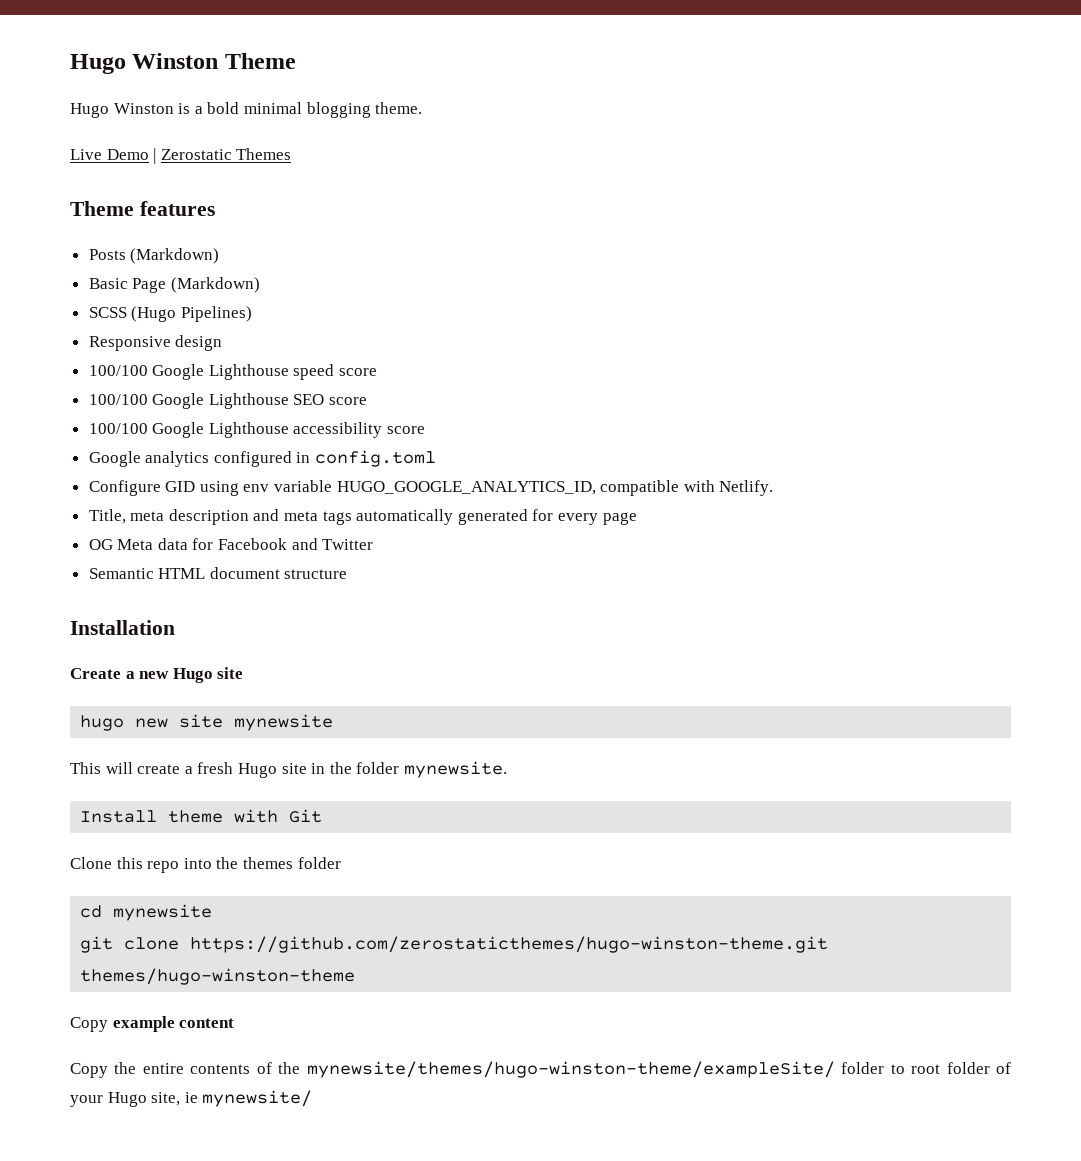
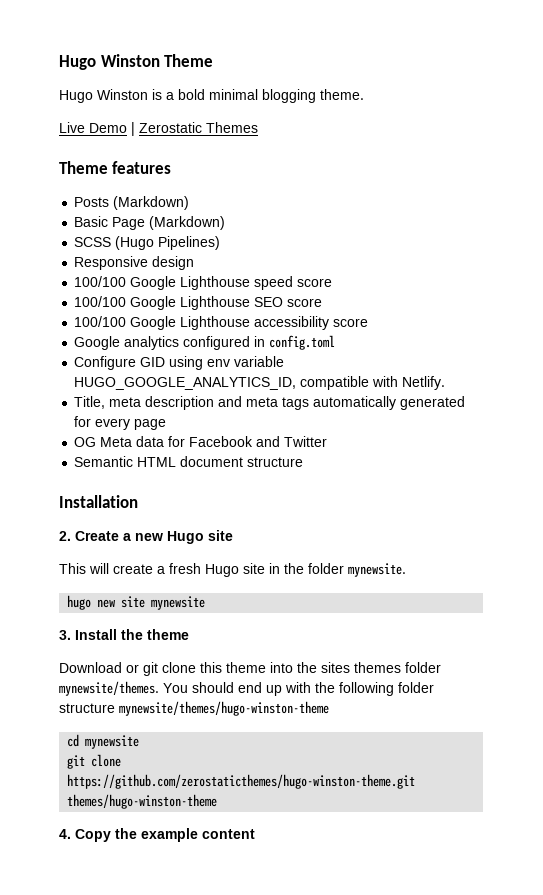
(175, 627) none -> [59,531,71,541] 2.
[80,714,334,731] // hugo new site mynewsite -> (233, 535) none
[80,809,323,823] [70,857,180,873] Install theme with Git // Clone this repo -> [67,595,206,610] [59,629,189,640] [59,662,266,676] hugo new site mynewsite // 3. Install the theme // Download or git clone this theme
(239, 863) none -> [321,662,350,673] sites
(341, 863) none -> [59,681,434,696] [59,701,329,716] mynewsite/themes. You should end up with the following folder structure mynewsite/themes/hugo-winston-theme
[70,1017,108,1032] Copy -> [59,828,137,842] 4. Copy the
[70,1061,1012,1078] [70,1090,313,1107] // Copy the entire contents of the mynewsite/themes/hugo-winston-theme/exampleSite/ folder to root folder of your Hugo site, ie mynewsite/ -> (255, 834) none

